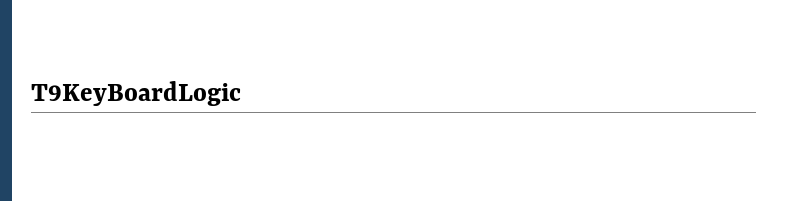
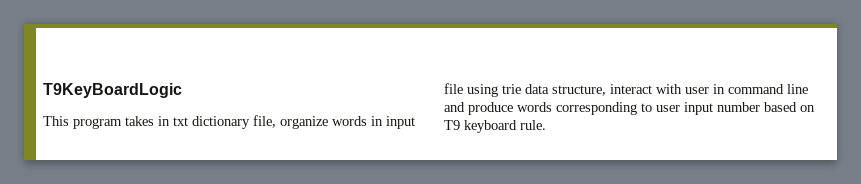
(241, 93) none -> [43,115,415,129] [444,83,808,97] [444,102,815,115] [444,120,546,133] // This program takes in txt dictionary file, organize words in input file using trie data structure, interact with user in command line and produce words corresponding to user input number based on T9 keyboard rule.

